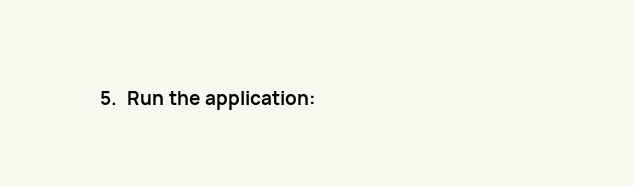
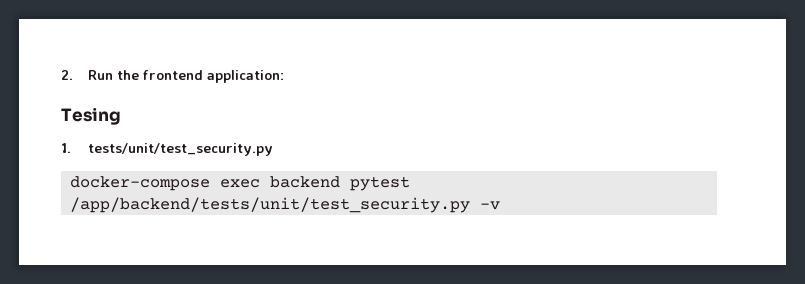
[100,91,117,105] 5. -> [61,70,73,80] 2.
(200, 98) none -> [142,70,203,80] frontend
(316, 100) none -> [61,107,121,125] [61,143,273,156] [69,176,410,191] [69,197,500,213] // Tesing // 1. tests/unit/test_security.py // docker-compose exec backend pytest /app/backend/tests/unit/test_security.py -v

